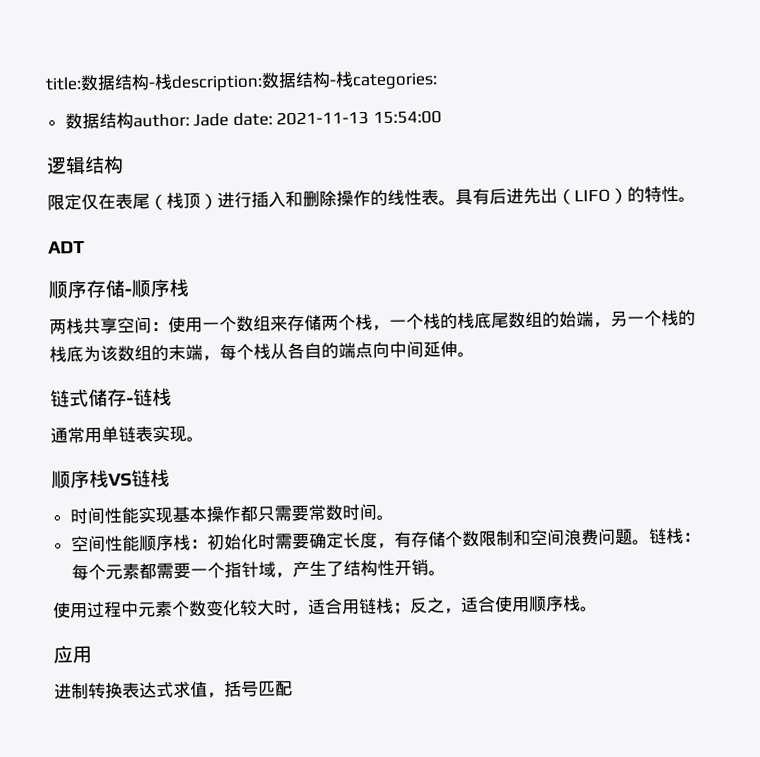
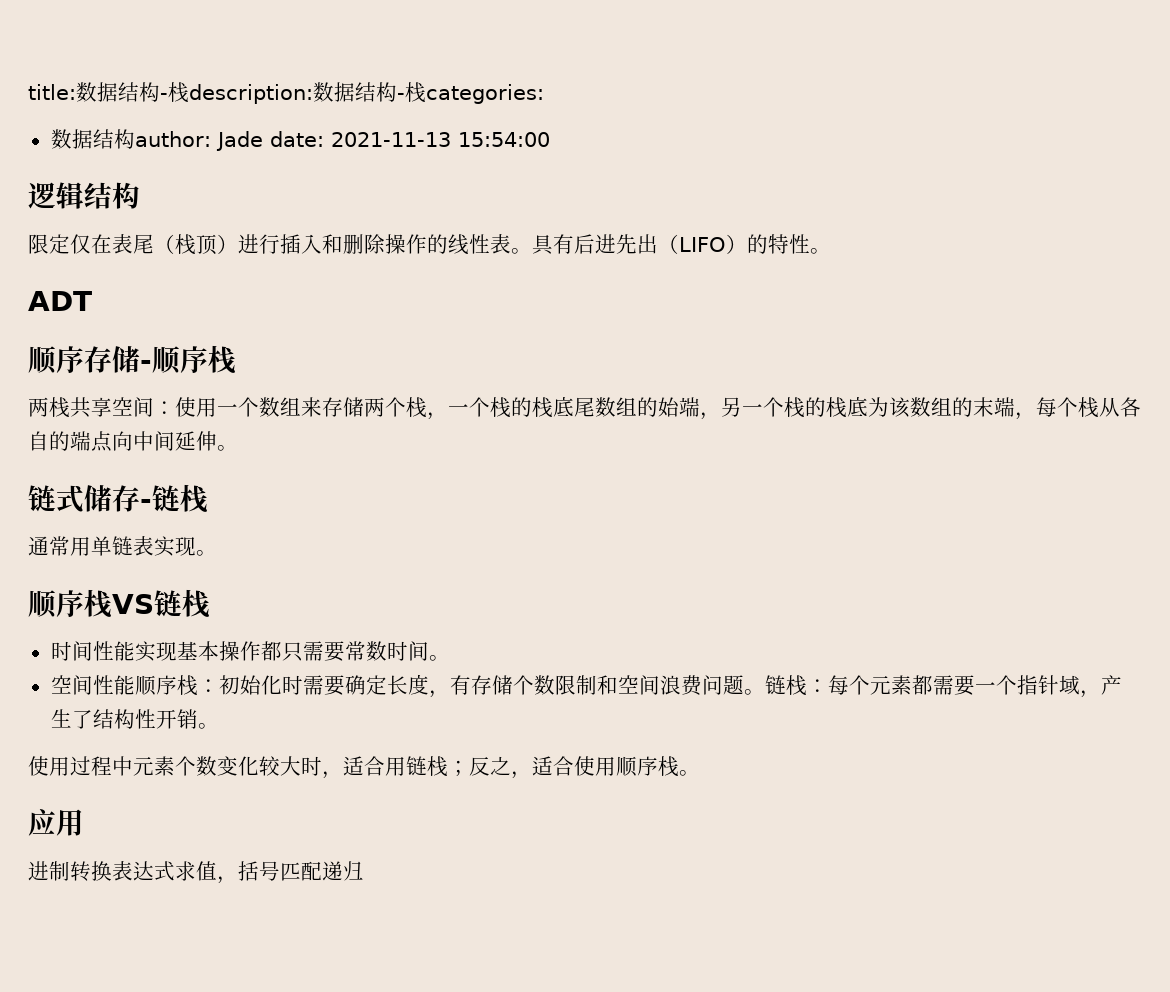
(293, 688) none -> [322,861,364,881] 递归

